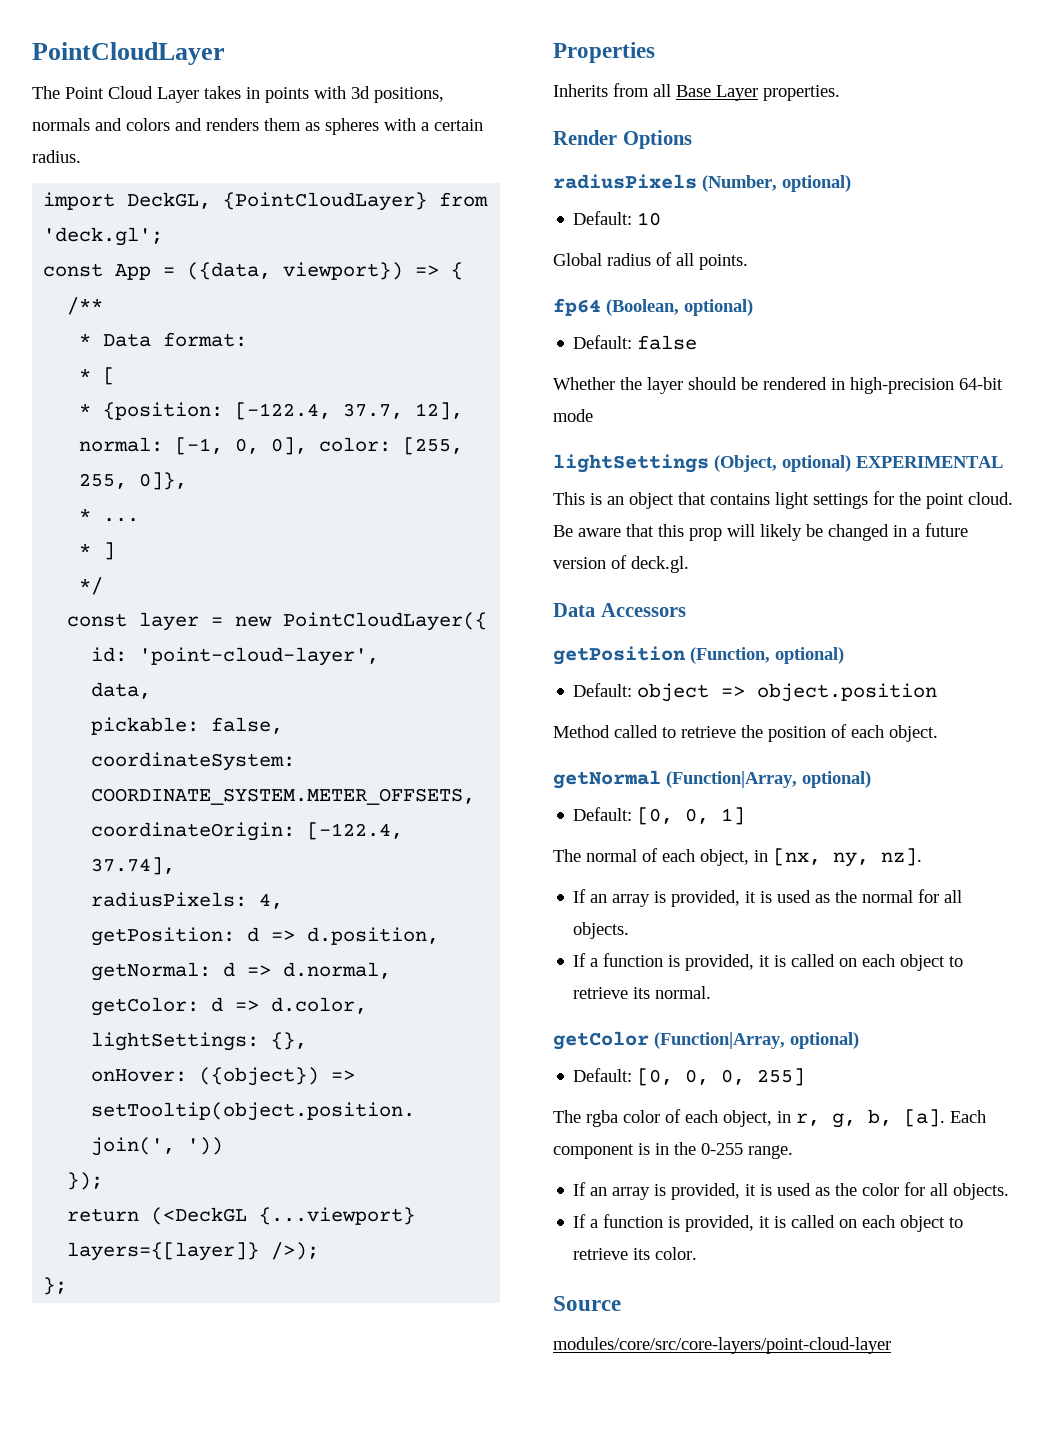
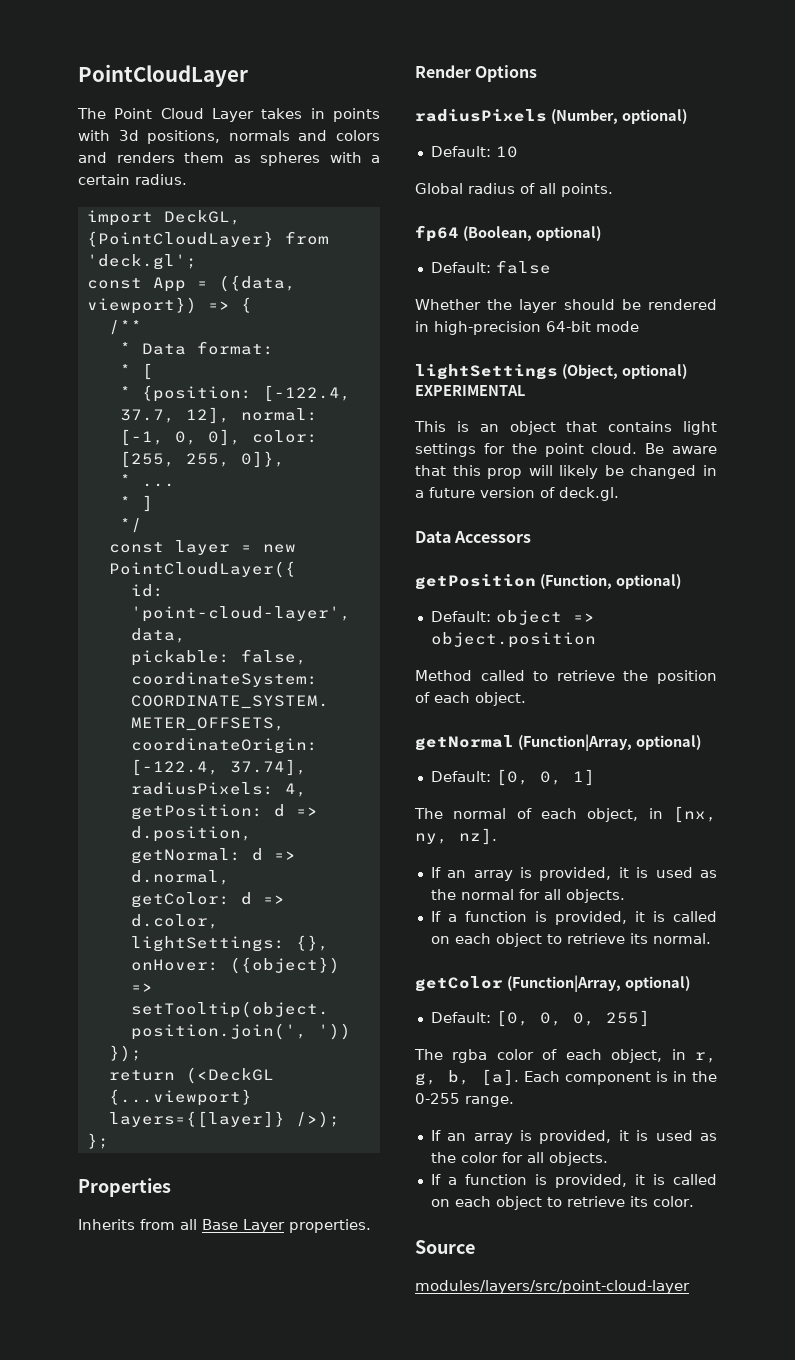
[553,1337,891,1354] modules/core/src/core-layers/point-cloud-layer -> [415,1280,690,1294] modules/layers/src/point-cloud-layer

